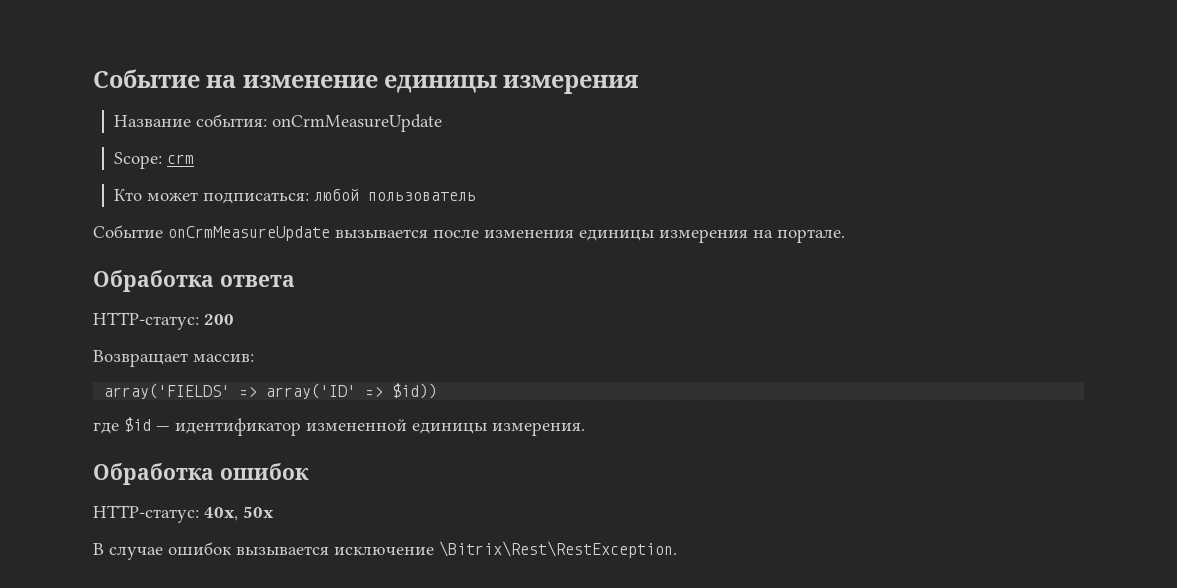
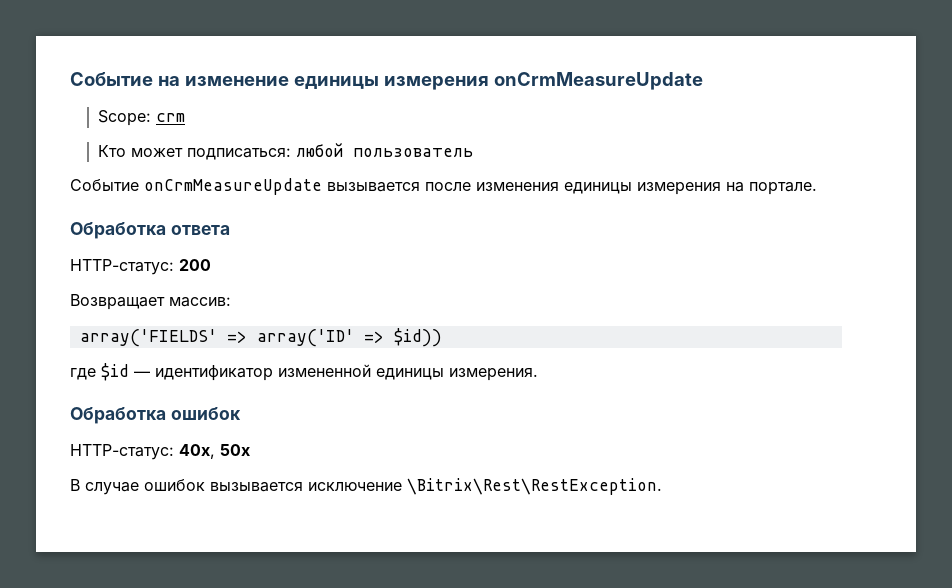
[114,114,268,127] // Название события: -> (489, 83) none

